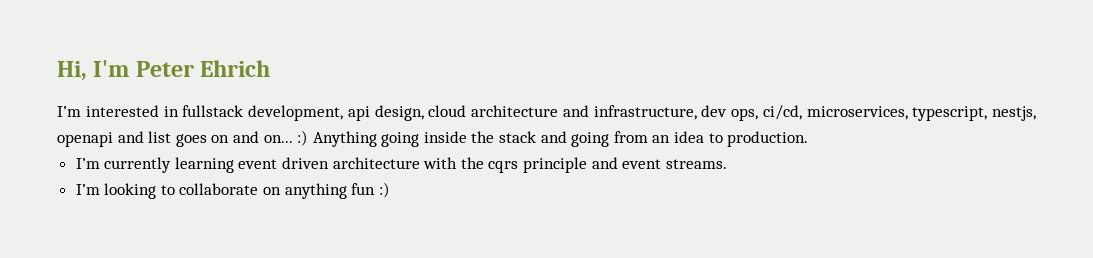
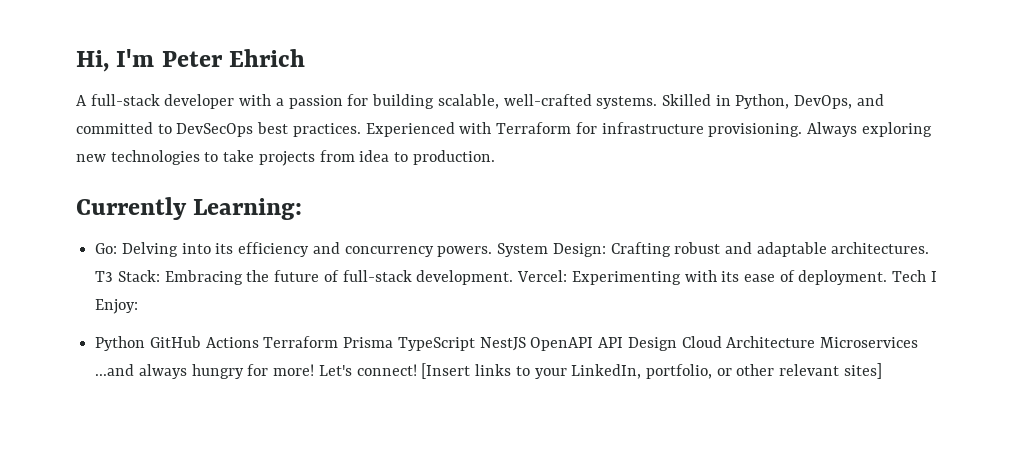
[57,105,1036,121] [57,130,809,147] [75,157,727,173] [75,182,390,199] I’m interested in fullstack development, api design, cloud architecture and infrastructure, dev ops, ci/cd, microservices, typescript, nestjs, openapi and list goes on and on... :) Anything going inside the stack and going from an idea to production. // I’m currently learning event driven architecture with the cqrs principle and event streams. // I’m looking to collaborate on anything fun :) -> [76,94,884,109] [76,122,932,137] [76,150,495,166] [76,197,303,220] [95,242,930,257] [95,270,937,285] [95,299,139,314] [95,336,918,351] [95,363,882,379] A full-stack developer with a passion for building scalable, well-crafted systems. Skilled in Python, DevOps, and committed to DevSecOps best practices. Experienced with Terraform for infrastructure provisioning. Always exploring new technologies to take projects from idea to production. // Currently Learning: // Go: Delving into its efficiency and concurrency powers. System Design: Crafting robust and adaptable architectures. T3 Stack: Embracing the future of full-stack development. Vercel: Experimenting with its ease of deployment. Tech I Enjoy: // Python GitHub Actions Terraform Prisma TypeScript NestJS OpenAPI API Design Cloud Architecture Microservices ...and always hungry for more! Let's connect! [Insert links to your LinkedIn, portfolio, or other relevant sites]

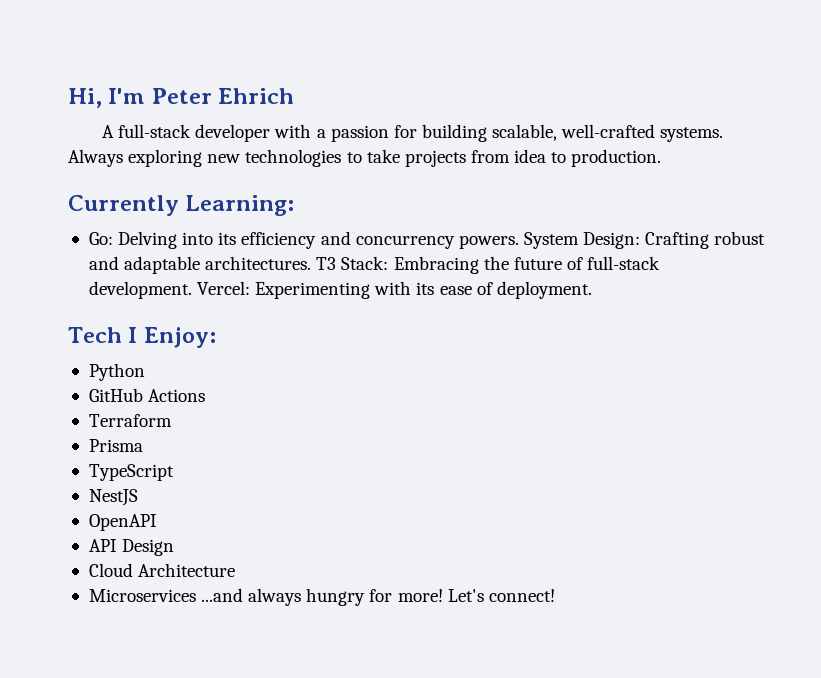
[661,94,884,109] [76,122,803,137] Skilled in Python, DevOps, and committed to DevSecOps best practices. Experienced with Terraform for infrastructure provisioning. -> (724, 134) none
(888, 277) none -> (592, 290) //
(146, 343) none -> (145, 372) //
[263,336,339,348] Terraform -> [88,414,172,427] // Terraform //
(394, 342) none -> (143, 445) //
(475, 344) none -> (174, 472) //
(526, 344) none -> (138, 497) //
(594, 344) none -> (157, 522) //
(677, 344) none -> (175, 547) //
(816, 342) none -> (236, 570) //
[421,363,882,379] [Insert links to your LinkedIn, portfolio, or other relevant sites] -> (555, 595) none

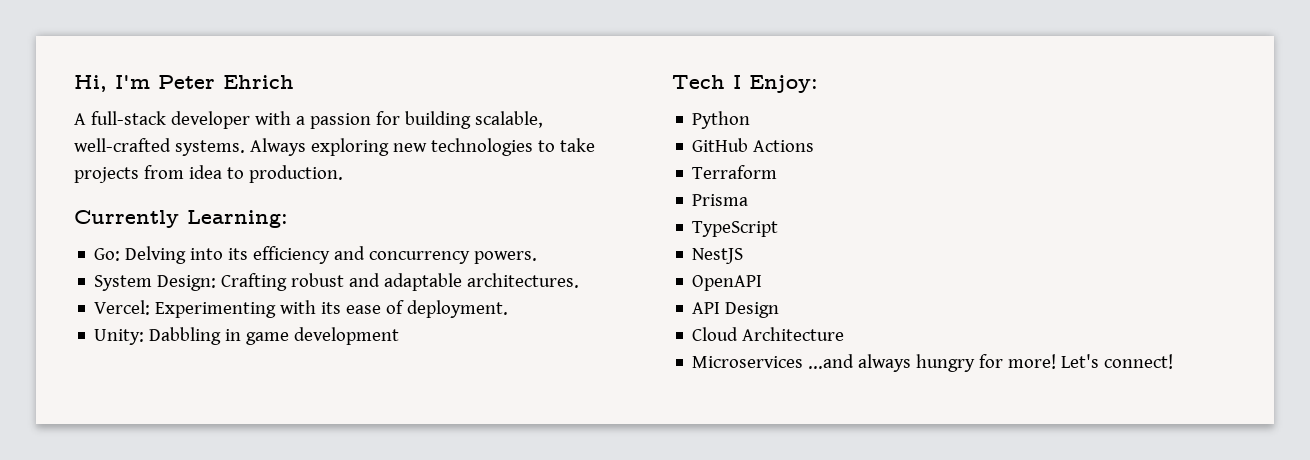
(519, 242) none -> (538, 257) //
[316,256,661,274] [88,281,192,299] T3 Stack: Embracing the future of full-stack development. -> (580, 280) //
(592, 290) none -> [94,327,400,345] // Unity: Dabbling in game development

